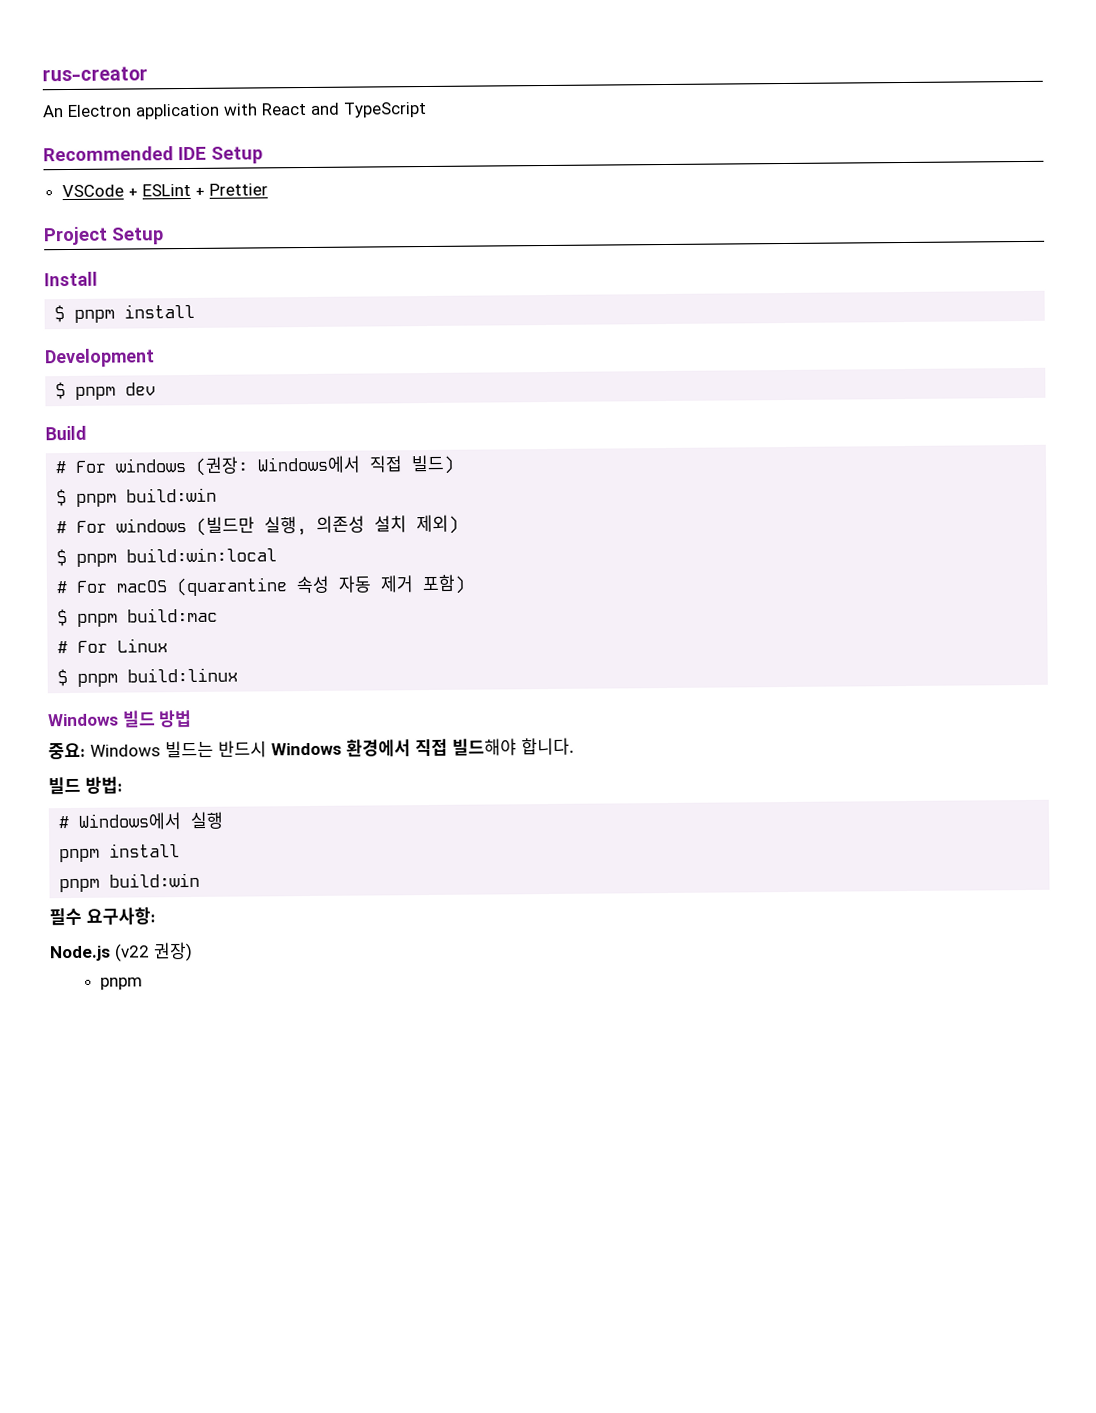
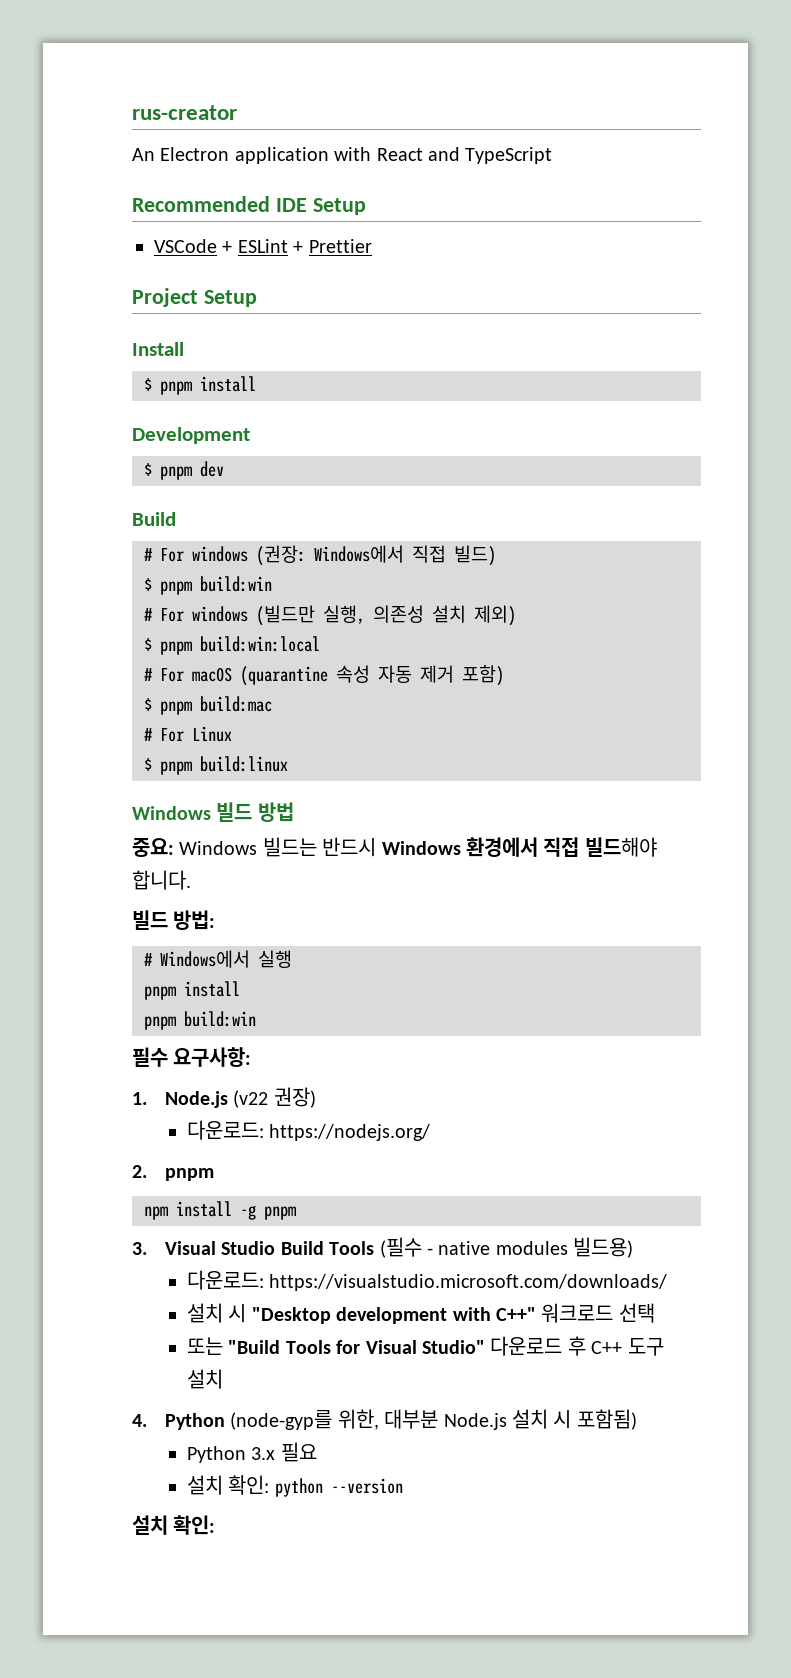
(156, 916) none -> [132,1092,147,1105] 1.
[100,977,144,990] pnpm -> [186,1120,431,1141] [132,1165,214,1181] [144,1201,296,1220] [132,1237,634,1258] [186,1270,668,1291] [186,1303,655,1324] [186,1336,664,1356] [186,1369,223,1389] [132,1409,637,1430] [186,1442,317,1463] [186,1475,403,1497] [132,1515,216,1535] 다운로드: https://nodejs.org/ // 2. pnpm // npm install -g pnpm // 3. Visual Studio Build Tools (필수 - native modules 빌드용) // 다운로드: https://visualstudio.microsoft.com/downloads/ // 설치 시 "Desktop development with C++" 워크로드 선택 // 또는 "Build Tools for Visual Studio" 다운로드 후 C++ 도구 설치 // 4. Python (node-gyp를 위한, 대부분 Node.js 설치 시 포함됨) // Python 3.x 필요 // 설치 확인: python --version // 설치 확인:

